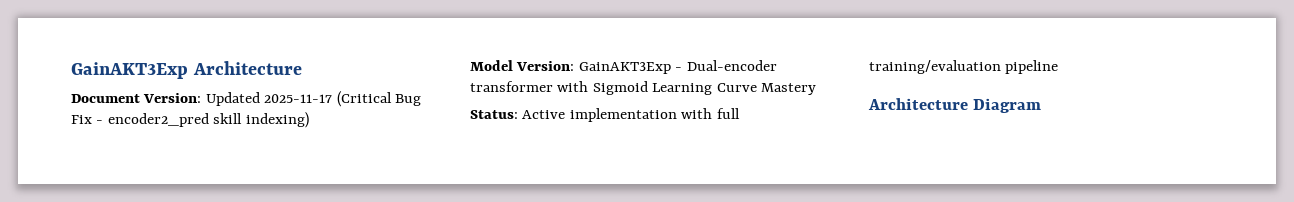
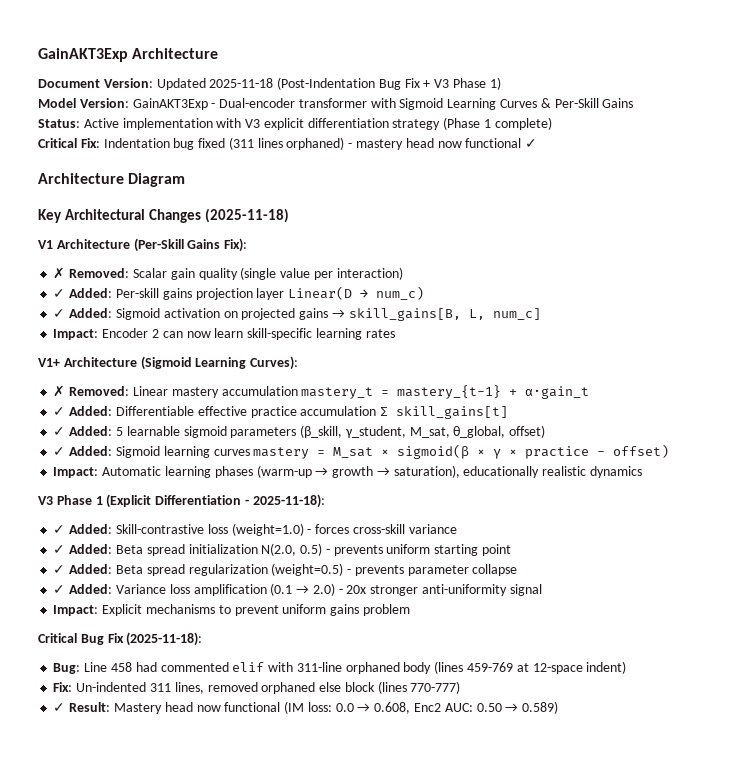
[264,91,422,107] [71,112,309,128] 2025-11-17 (Critical Bug Fix - encoder2_pred skill indexing) -> [209,77,501,90] 2025-11-18 (Post-Indentation Bug Fix + V3 Phase 1)
[716,83,817,95] Curve Mastery -> [500,98,634,108] Curves & Per-Skill Gains
[716,108,740,119] [869,60,1059,74] [868,98,1042,113] full training/evaluation pipeline // Architecture Diagram -> [245,117,552,130] [38,137,538,150] [38,173,186,187] [38,208,289,223] [38,238,248,252] [53,267,403,280] [53,286,425,300] [53,308,541,321] [53,328,395,340] [38,356,299,370] [53,385,590,399] [53,406,509,419] [53,425,546,438] [53,444,670,459] [53,465,642,478] [38,494,325,508] [53,523,457,536] [53,543,511,556] [53,563,518,576] [53,583,542,596] [53,604,410,616] [38,632,203,646] [53,661,627,674] [53,681,461,694] [53,701,559,714] V3 explicit differentiation strategy (Phase 1 complete) // Critical Fix: Indentation bug fixed (311 lines orphaned) - mastery head now functional ✓ // Architecture Diagram // Key Architectural Changes (2025-11-18) // V1 Architecture (Per-Skill Gains Fix): // ✗ Removed: Scalar gain quality (single value per interaction) // ✓ Added: Per-skill gains projection layer Linear(D → num_c) // ✓ Added: Sigmoid activation on projected gains → skill_gains[B, L, num_c] // Impact: Encoder 2 can now learn skill-specific learning rates // V1+ Architecture (Sigmoid Learning Curves): // ✗ Removed: Linear mastery accumulation mastery_t = mastery_{t-1} + α·gain_t // ✓ Added: Differentiable effective practice accumulation Σ skill_gains[t] // ✓ Added: 5 learnable sigmoid parameters (β_skill, γ_student, M_sat, θ_global, offset) // ✓ Added: Sigmoid learning curves mastery = M_sat × sigmoid(β × γ × practice - offset) // Impact: Automatic learning phases (warm-up → growth → saturation), educationally realistic dynamics // V3 Phase 1 (Explicit Differentiation - 2025-11-18): // ✓ Added: Skill-contrastive loss (weight=1.0) - forces cross-skill variance // ✓ Added: Beta spread initialization N(2.0, 0.5) - prevents uniform starting point // ✓ Added: Beta spread regularization (weight=0.5) - prevents parameter collapse // ✓ Added: Variance loss amplification (0.1 → 2.0) - 20x stronger anti-uniformity signal // Impact: Explicit mechanisms to prevent uniform gains problem // Critical Bug Fix (2025-11-18): // Bug: Line 458 had commented elif with 311-line orphaned body (lines 459-769 at 12-space indent) // Fix: Un-indented 311 lines, removed orphaned else block (lines 770-777) // ✓ Result: Mastery head now functional (IM loss: 0.0 → 0.608, Enc2 AUC: 0.50 → 0.589)

